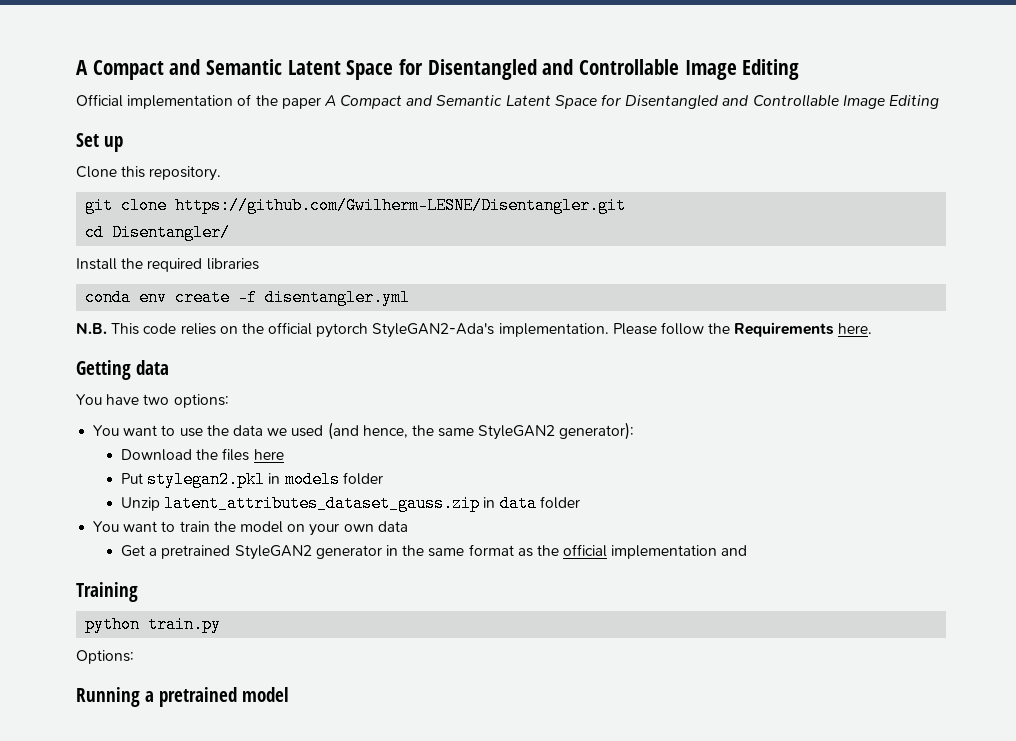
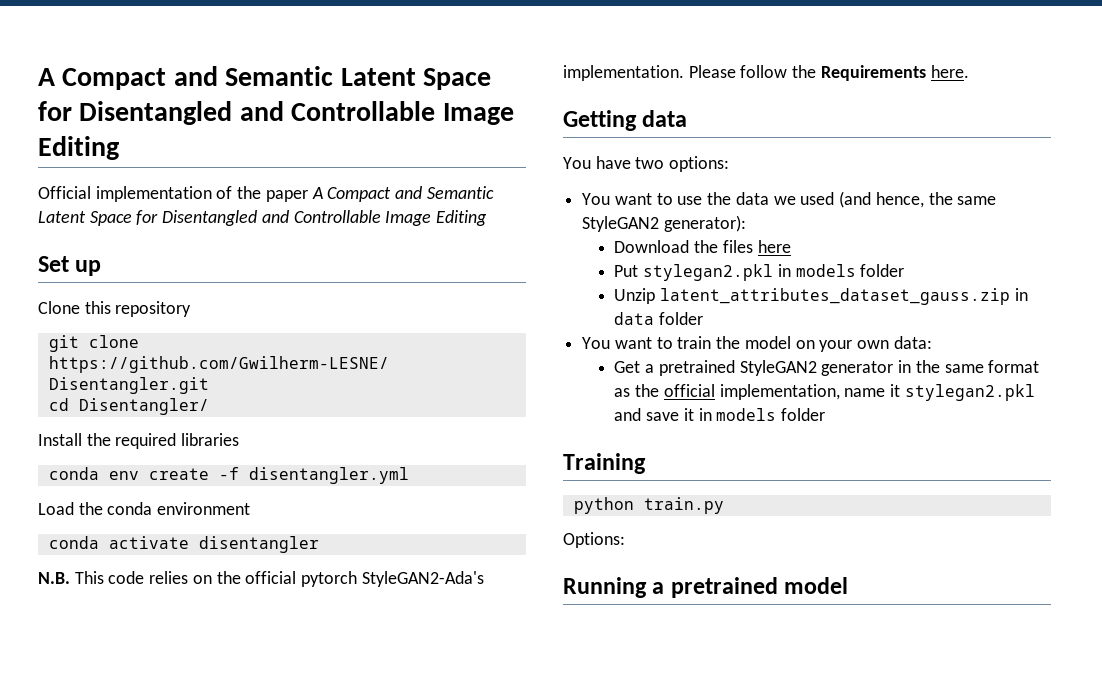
[149,166,222,181] repository. -> [115,301,192,317] repository
(411, 297) none -> [38,502,251,515] [48,536,319,553] // Load the conda environment // conda activate disentangler
[377,521,408,532] data -> [893,336,932,349] data:
[611,545,748,559] implementation and -> [719,384,1035,401] [614,408,826,421] implementation, name it stylegan2.pkl and save it in models folder

